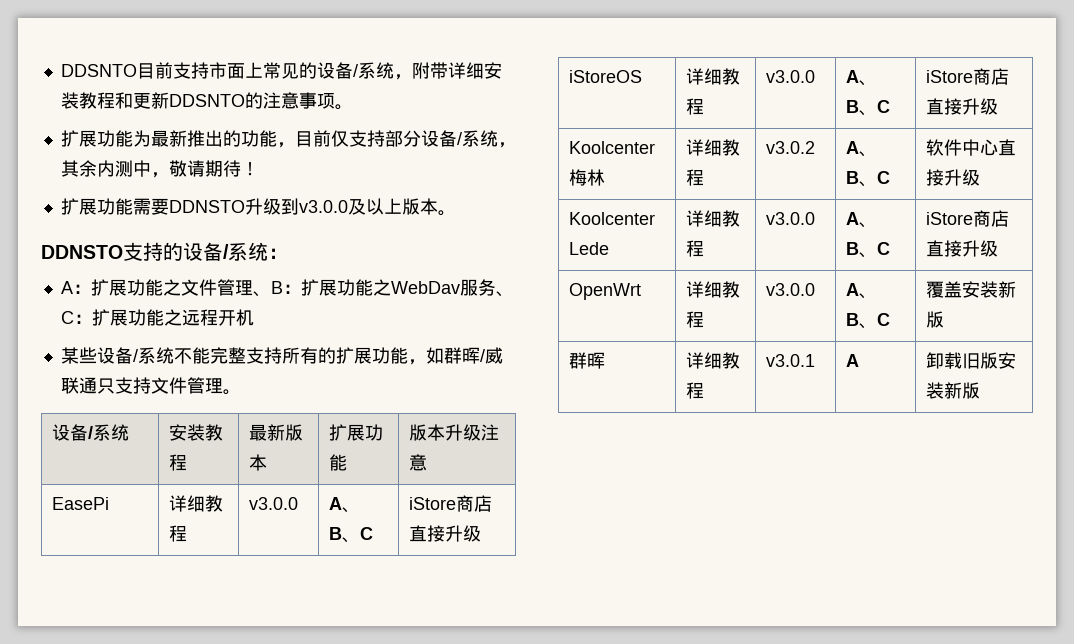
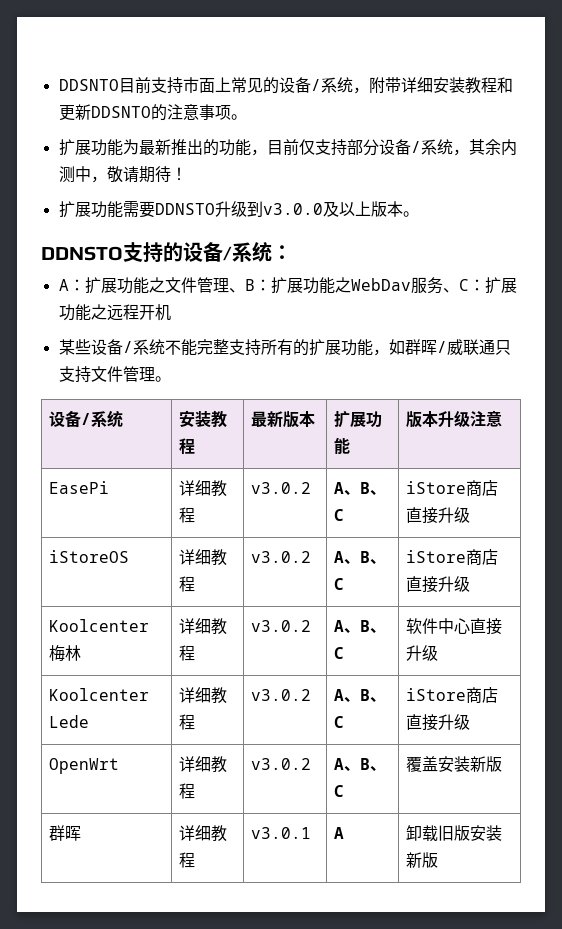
[249,497,299,510] v3.0.0 -> [250,482,311,494] v3.0.2
[766,70,816,83] v3.0.0 -> [250,551,311,563] v3.0.2
[766,212,816,225] v3.0.0 -> [250,689,311,701] v3.0.2
[766,283,816,296] v3.0.0 -> [250,758,311,770] v3.0.2

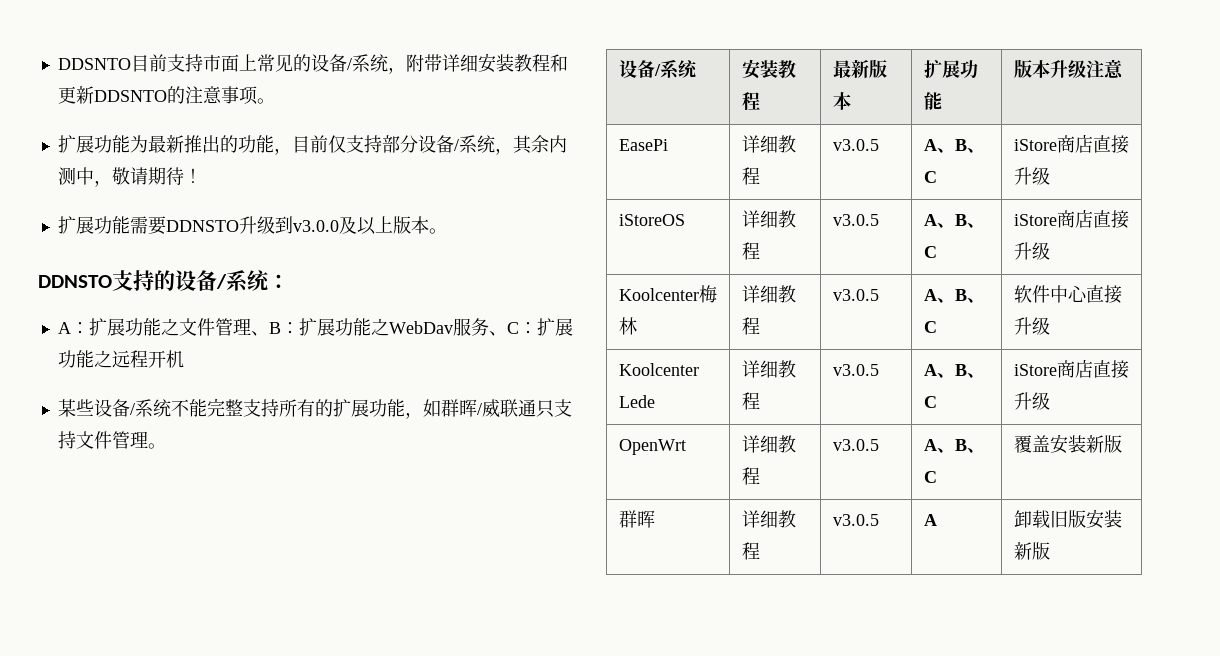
[250,482,311,494] v3.0.2 -> [832,139,879,151] v3.0.5
[250,551,311,563] v3.0.2 -> [832,214,879,226] v3.0.5
[250,620,311,632] v3.0.2 -> [832,289,879,301] v3.0.5
[250,689,311,701] v3.0.2 -> [832,364,879,376] v3.0.5
[250,758,311,770] v3.0.2 -> [832,439,879,451] v3.0.5
[250,827,311,839] v3.0.1 -> [832,514,879,526] v3.0.5

